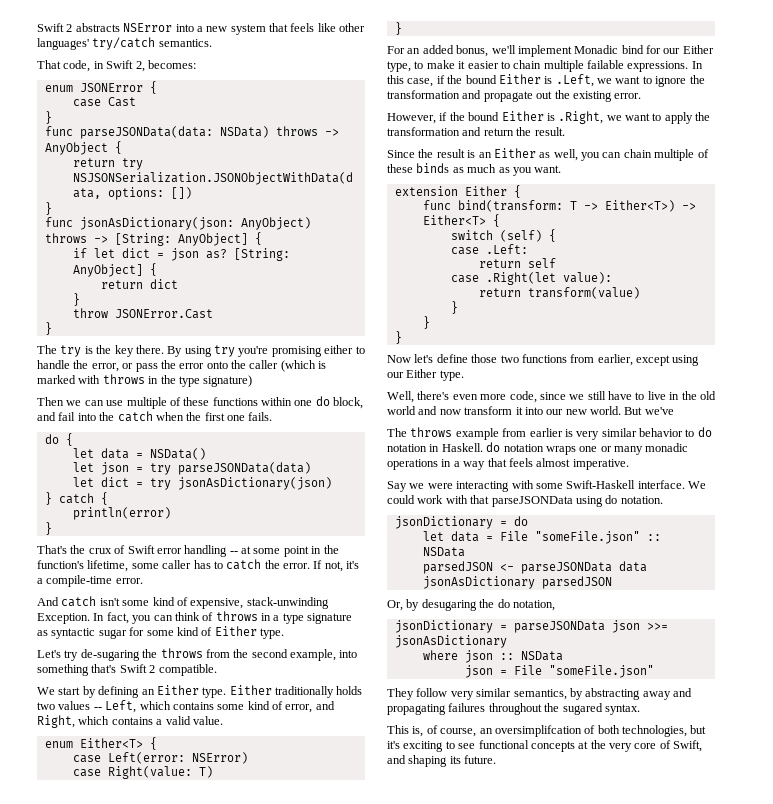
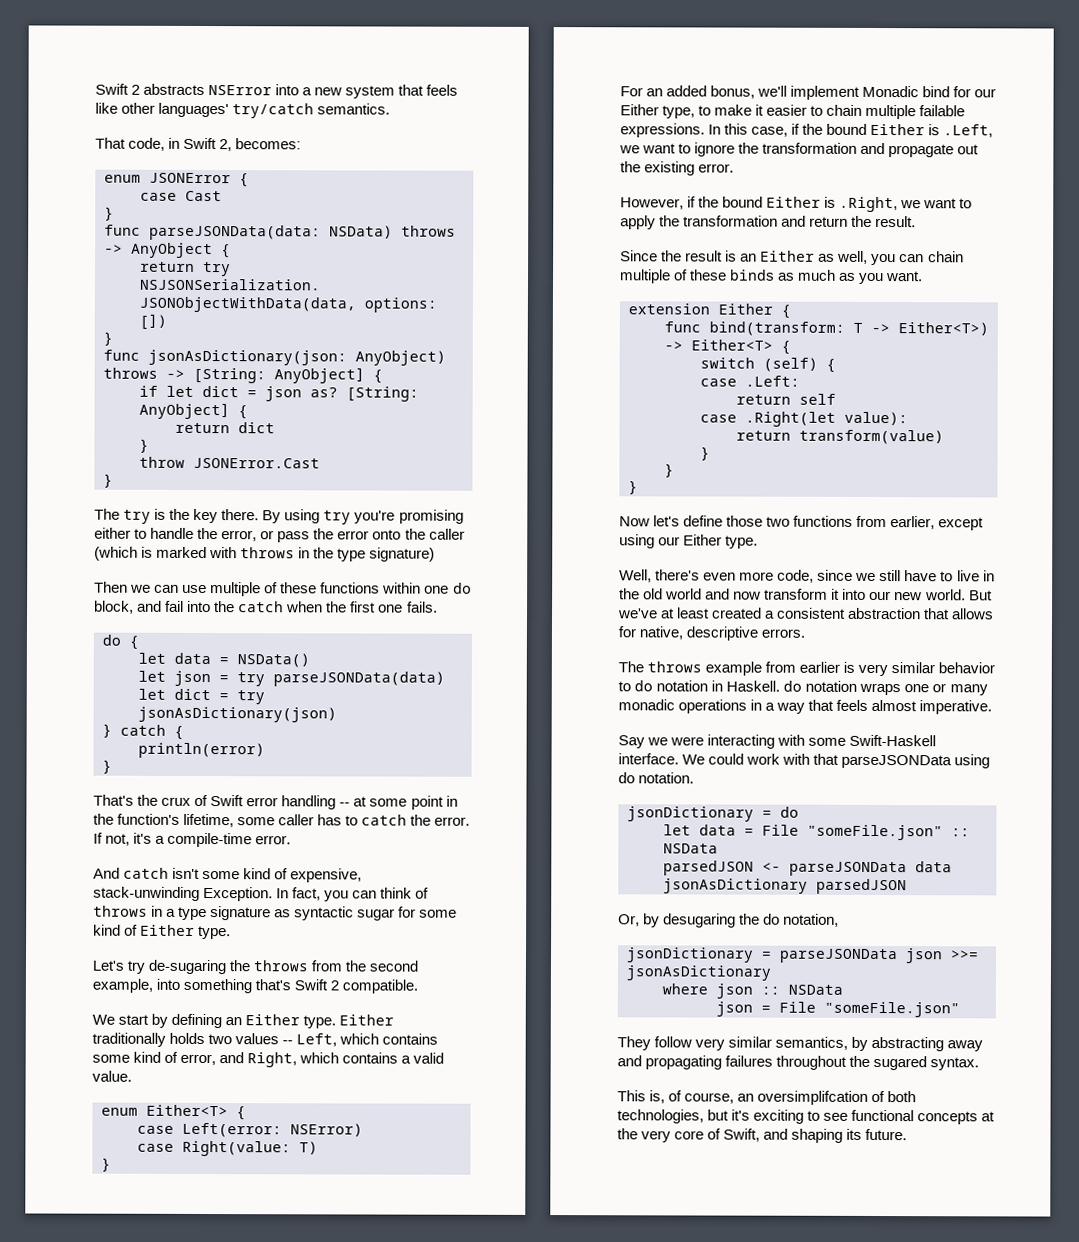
(674, 411) none -> [661,607,995,620] [618,626,806,641] at least created a consistent abstraction that allows for native, descriptive errors.

